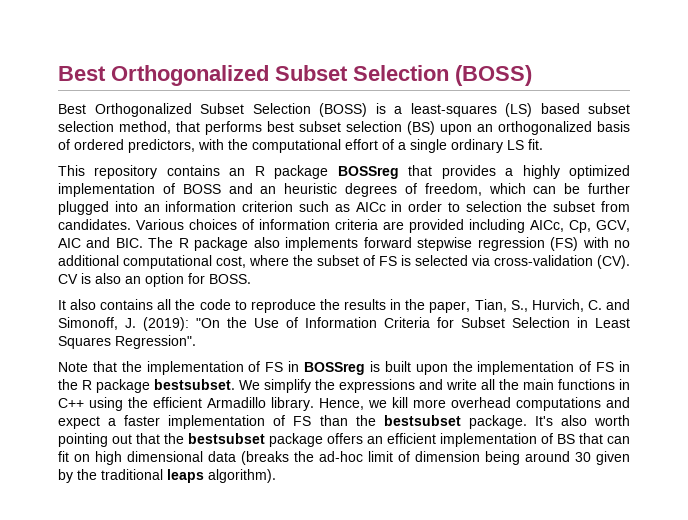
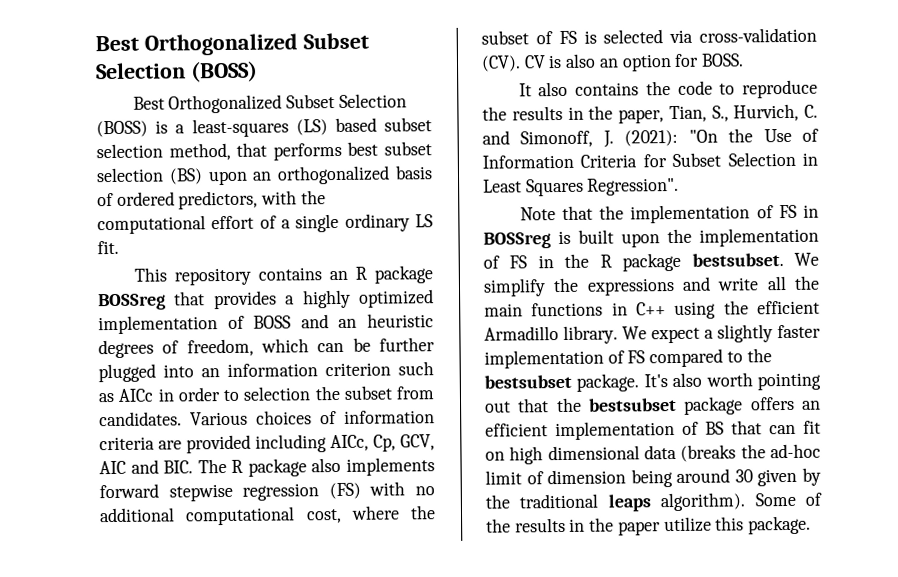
[157,299,172,310] all -> (640, 89) none
[143,317,189,331] (2019): -> [624,129,679,147] (2021):
[319,397,630,411] Hence, we kill more overhead computations and -> [622,326,647,340] We
(117, 422) none -> [717,324,773,343] slightly
[319,415,348,426] than -> [649,348,743,368] compared to
(276, 476) none -> [754,492,822,507] [486,515,812,536] Some of the results in the paper utilize this package.

